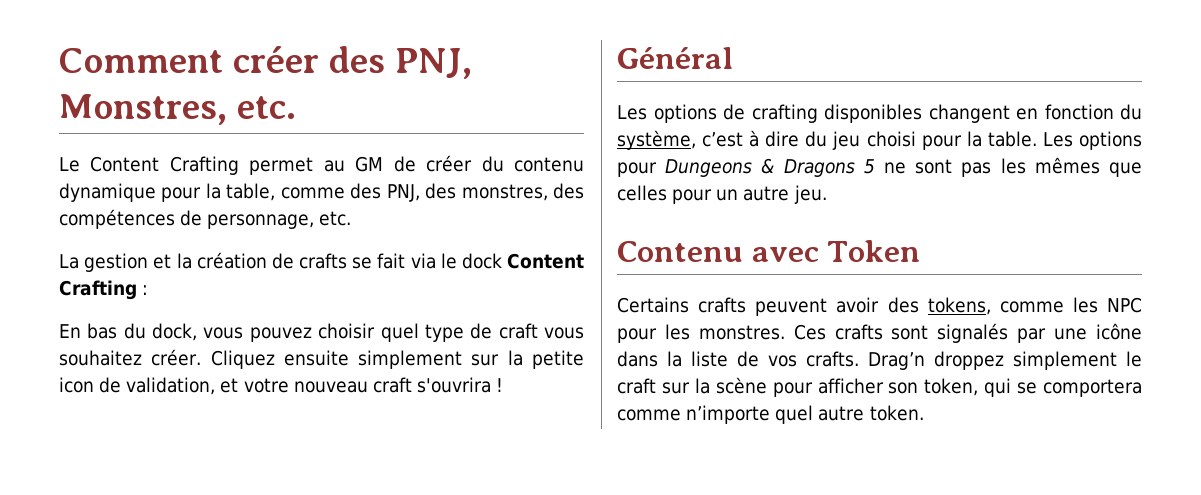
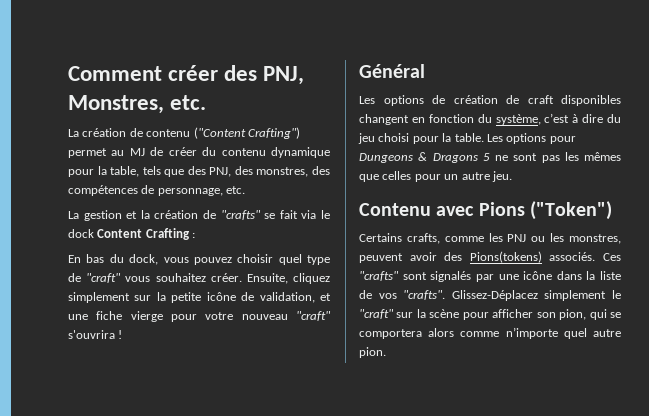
[59,156,239,175] Le Content Crafting -> [68,127,300,139] La création de contenu ("Content Crafting")
[355,156,384,172] GM -> [129,148,145,156] MJ
[280,187,345,199] comme -> [142,166,185,177] tels que
[298,253,347,269] crafts -> [220,210,261,220] "crafts"
[498,323,538,339] craft -> [86,273,122,283] "craft"
[210,350,349,369] Cliquez ensuite -> [246,273,330,284] Ensuite, cliquez
[59,377,94,393] icon -> [206,292,236,301] icône
(239, 385) none -> [68,311,197,322] une fiche vierge pour
[372,377,412,393] craft -> [296,311,331,321] "craft"
[751,104,818,123] crafting -> [453,95,554,104] création de craft
[827,240,921,262] Token -> [478,201,612,220] Pions ("Token")
[698,297,1142,316] [617,324,883,343] crafts peuvent avoir des tokens, comme les NPC pour les monstres. Ces crafts -> [406,233,621,244] [359,251,621,263] [359,271,399,281] crafts, comme les PNJ ou les monstres, peuvent avoir des Pions(tokens) associés. Ces "crafts"
[806,351,1004,370] crafts. Drag’n droppez -> [403,290,538,301] "crafts". Glissez-Déplacez
[617,378,656,394] craft -> [359,309,394,319] "craft"
[924,378,979,396] token, -> [559,309,587,320] pion,
(1142, 388) none -> [428,328,455,337] alors
[869,405,924,421] token. -> [359,347,386,358] pion.

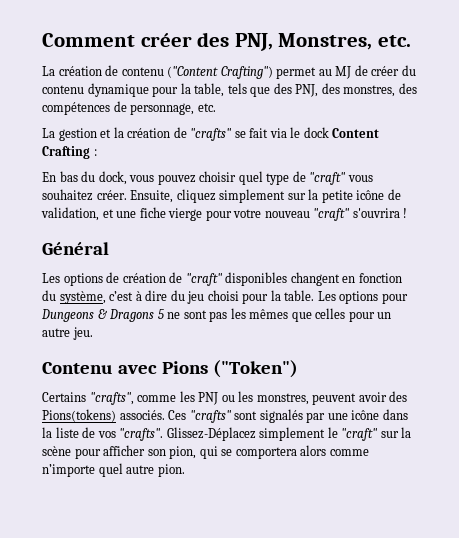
[527,95,554,104] craft -> [185,273,222,286] "craft"
[406,233,440,244] crafts, -> [89,392,134,405] "crafts",

